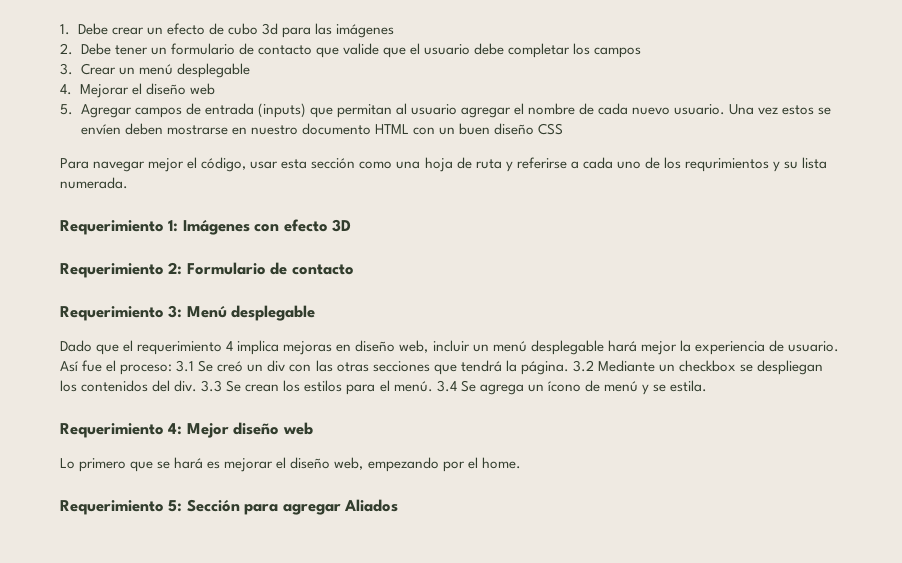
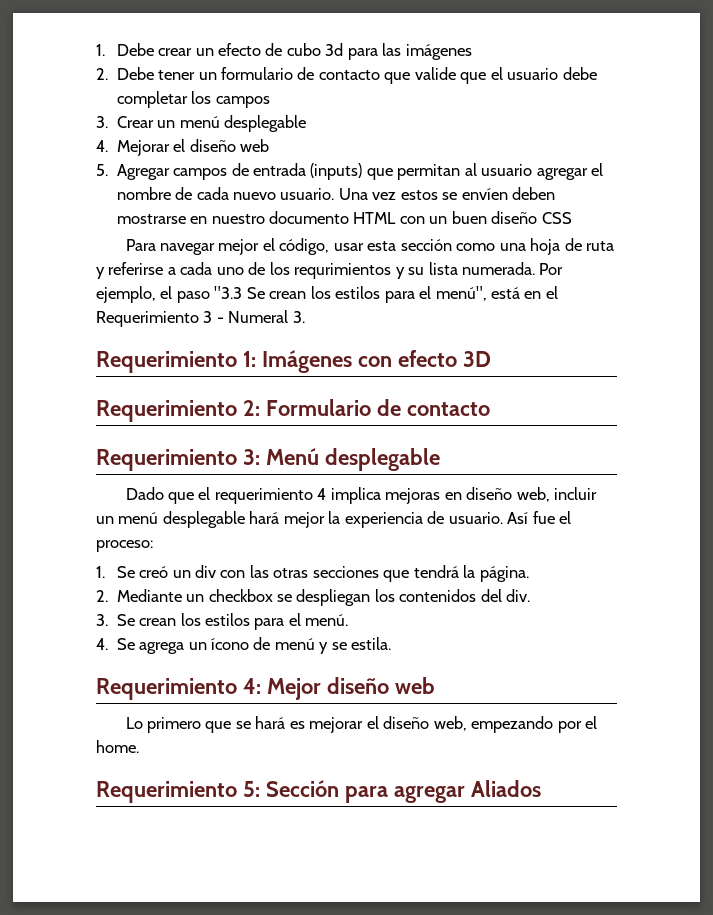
(128, 183) none -> [539,263,564,275] [96,286,558,303] [96,310,305,327] Por ejemplo, el paso "3.3 Se crean los estilos para el menú", está en el Requerimiento 3 - Numeral 3.
[176,360,195,372] 3.1 -> [96,566,105,578] // 1.
[572,360,594,372] 3.2 -> [96,590,108,602] // 2.
[201,380,223,392] 3.3 -> [96,614,108,626] // 3.
[436,380,457,392] 3.4 -> [96,638,108,650] // 4.

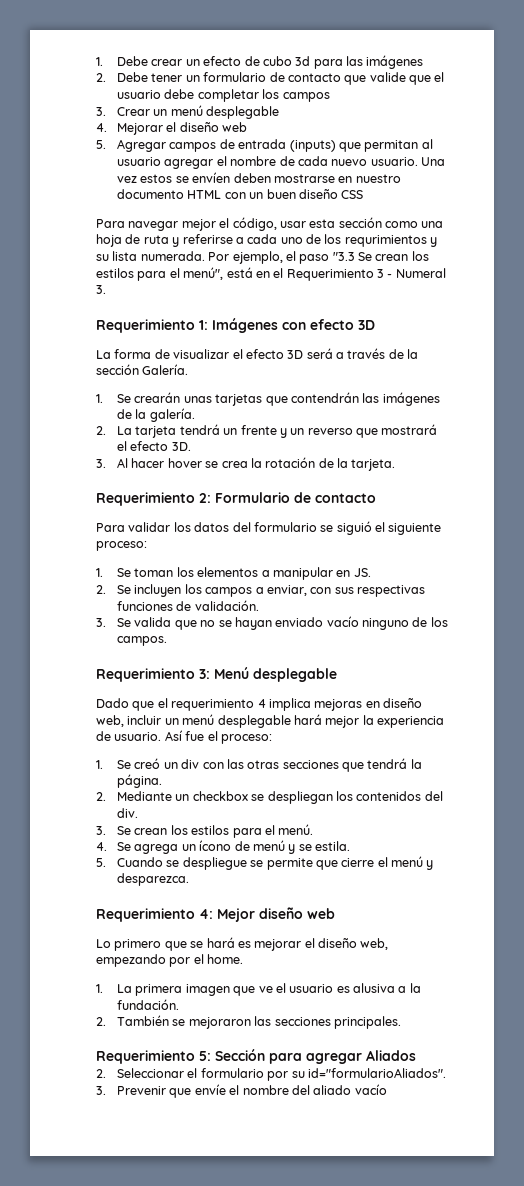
(491, 359) none -> [96,348,419,359] [96,364,189,375] [96,392,440,406] [117,408,195,422] [96,424,438,438] [117,441,191,451] [96,457,396,471] // La forma de visualizar el efecto 3D será a través de la sección Galería. // 1. Se crearán unas tarjetas que contendrán las imágenes de la galería. // 2. La tarjeta tendrá un frente y un reverso que mostrará el efecto 3D. // 3. Al hacer hover se crea la rotación de la tarjeta.
(490, 409) none -> [96,521,442,535] [96,541,147,551] [96,567,371,580] [96,584,426,597] [117,600,259,611] [96,616,448,630] [117,636,168,646] // Para validar los datos del formulario se siguió el siguiente proceso: // 1. Se toman los elementos a manipular en JS. // 2. Se incluyen los campos a enviar, con sus respectivas funciones de validación. // 3. Se valida que no se hayan enviado vacío ninguno de los campos.
(392, 643) none -> [96,856,434,870] [117,873,190,886] // 5. Cuando se despliegue se permite que cierre el menú y desparezca.
(139, 746) none -> [96,983,421,996] [117,999,180,1010] [96,1015,401,1029] // 1. La primera imagen que ve el usuario es alusiva a la fundación. // 2. También se mejoraron las secciones principales.
(541, 788) none -> [96,1068,446,1081] [96,1084,387,1098] // 2. Seleccionar el formulario por su id="formularioAliados". // 3. Prevenir que envíe el nombre del aliado vacío

